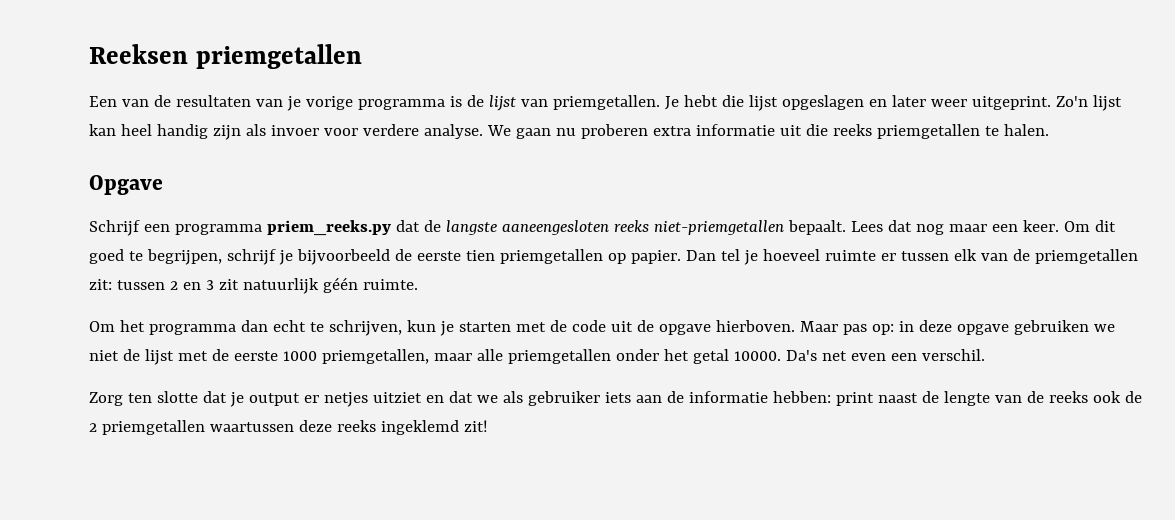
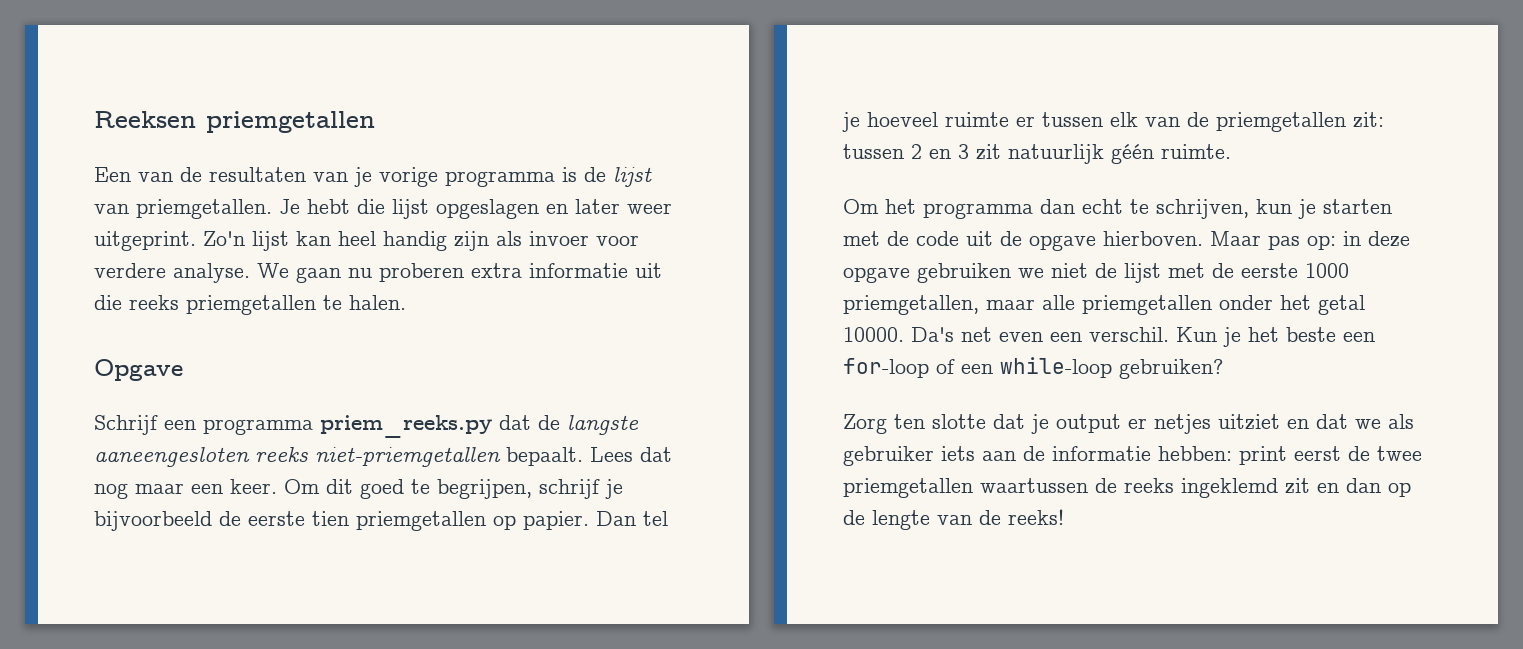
(985, 355) none -> [1176,327,1375,347] [843,357,1223,379] Kun je het beste een for-loop of een while-loop gebruiken?
[877,391,1142,406] [89,420,488,435] naast de lengte van de reeks ook de 2 priemgetallen waartussen deze reeks ingeklemd zit! -> [1294,446,1422,461] [843,478,1411,498] [843,509,1064,530] eerst de twee priemgetallen waartussen de reeks ingeklemd zit en dan op de lengte van de reeks!

